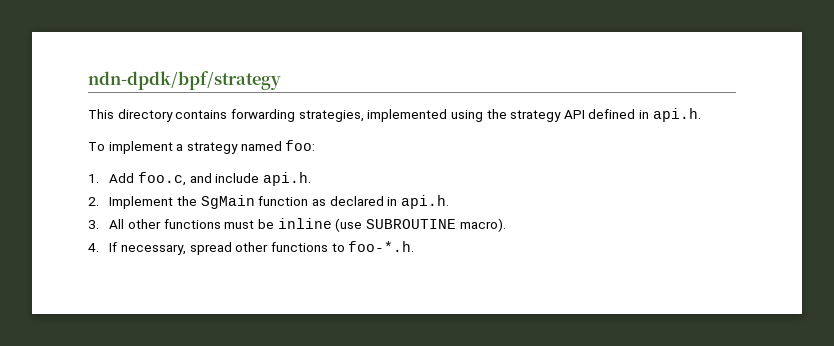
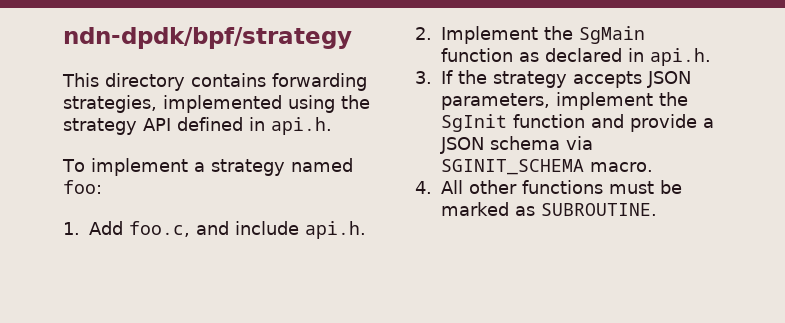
(99, 224) none -> [441,70,691,88] [441,92,688,110] [441,114,714,132] [440,136,593,154] [441,159,653,175] [415,181,432,194] If the strategy accepts JSON parameters, implement the SgInit function and provide a JSON schema via SGINIT_SCHEMA macro. // 4.
[277,218,506,232] [88,241,415,255] inline (use SUBROUTINE macro). // 4. If necessary, spread other functions to foo-*.h. -> [441,202,657,216] marked as SUBROUTINE.

